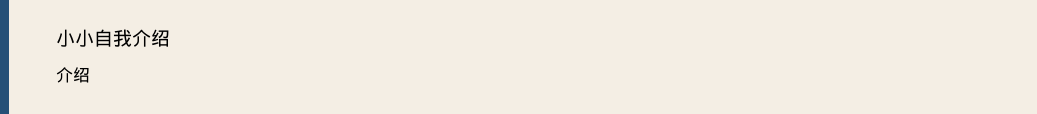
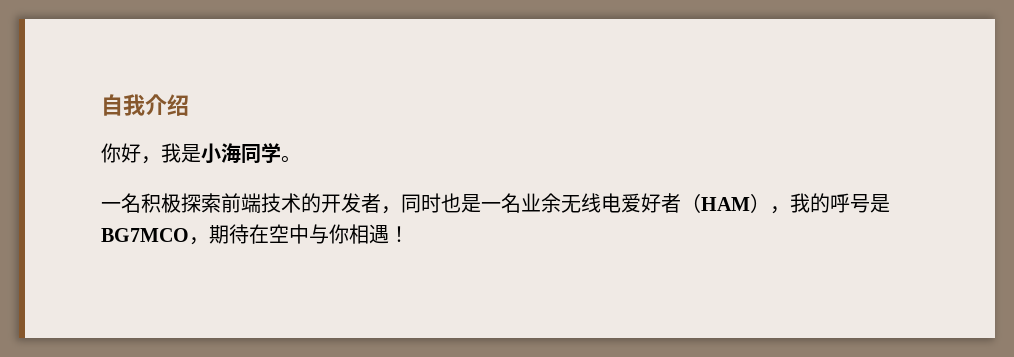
[56,29,94,47] 小小 -> (101, 105) none
[56,67,90,83] 介绍 -> [101,143,301,164] [101,193,890,214] [101,224,409,245] 你好，我是小海同学。 // 一名积极探索前端技术的开发者，同时也是一名业余无线电爱好者（HAM），我的呼号是BG7MCO，期待在空中与你相遇！

